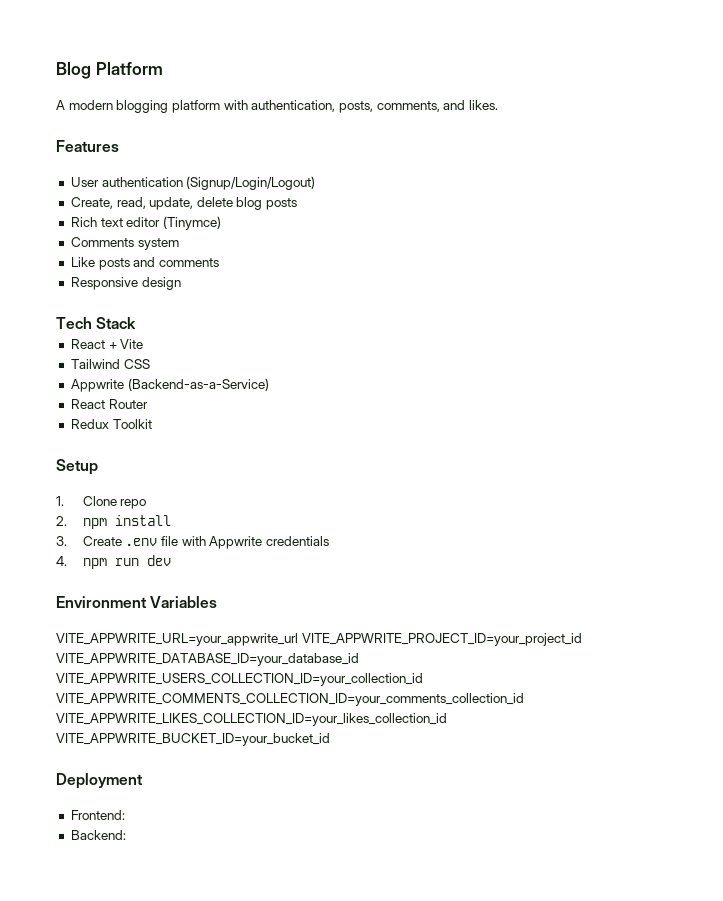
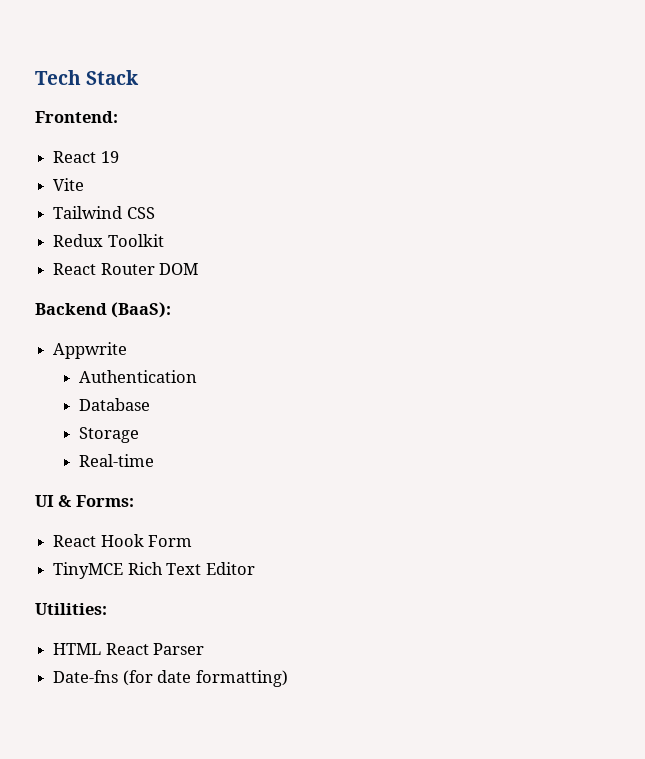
[56,62,163,79] [56,100,498,113] [56,140,119,152] [70,176,316,190] [70,197,298,210] [70,216,221,230] [70,237,179,250] [70,257,219,270] [70,277,181,290] Blog Platform // A modern blogging platform with authentication, posts, comments, and likes. // Features // User authentication (Signup/Login/Logout) // Create, read, update, delete blog posts // Rich text editor (Tinymce) // Comments system // Like posts and comments // Responsive design // -> (35, 77) none
[70,339,117,349] // React + -> [35,111,118,123] [53,151,119,163] // Frontend: // React 19 //
[70,378,269,392] Appwrite (Backend-as-a-Service) -> [53,234,164,247] Redux Toolkit
[70,419,152,429] [56,459,98,475] [56,496,147,509] [56,515,171,529] [56,536,329,549] [56,555,171,569] [56,596,218,608] [56,633,582,646] [56,653,359,666] [56,673,423,686] [56,693,524,706] [56,713,447,726] [56,733,330,746] [56,773,143,789] [70,810,125,820] [70,830,126,840] // Redux Toolkit // Setup // 1. Clone repo // 2. npm install // 3. Create .env file with Appwrite credentials // 4. npm run dev // Environment Variables // VITE_APPWRITE_URL=your_appwrite_url VITE_APPWRITE_PROJECT_ID=your_project_id VITE_APPWRITE_DATABASE_ID=your_database_id VITE_APPWRITE_USERS_COLLECTION_ID=your_collection_id VITE_APPWRITE_COMMENTS_COLLECTION_ID=your_comments_collection_id VITE_APPWRITE_LIKES_COLLECTION_ID=your_likes_collection_id VITE_APPWRITE_BUCKET_ID=your_bucket_id // Deployment // Frontend: // Backend: -> [159,263,199,275] [35,302,172,318] [53,342,128,359] [78,370,197,383] [78,398,150,411] [78,427,139,443] [78,454,154,467] [35,495,134,507] [53,534,193,547] [53,562,255,579] [35,603,107,615] [53,643,205,655] [53,670,288,687] DOM // Backend (BaaS): // Appwrite // Authentication // Database // Storage // Real-time // UI & Forms: // React Hook Form // TinyMCE Rich Text Editor // Utilities: // HTML React Parser // Date-fns (for date formatting)

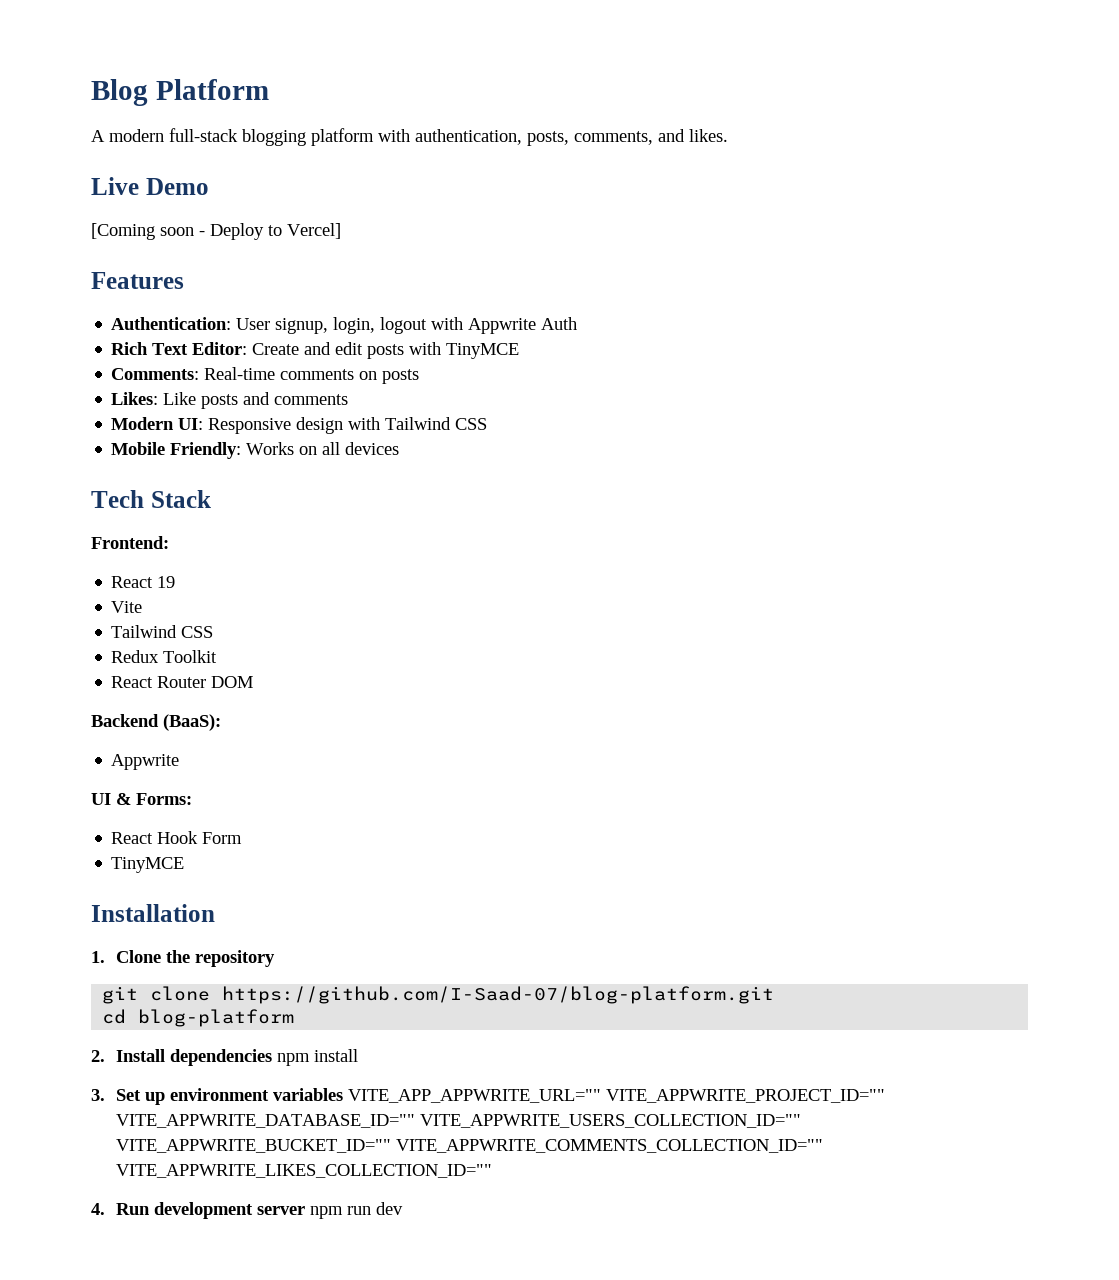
(35, 77) none -> [91,79,269,106] [91,128,728,146] [91,177,209,195] [91,223,341,240] [91,272,184,289] [111,317,578,334] [111,342,520,359] [111,367,420,384] [111,392,349,409] [111,417,488,434] [111,442,400,459] Blog Platform // A modern full-stack blogging platform with authentication, posts, comments, and likes. // Live Demo // [Coming soon - Deploy to Vercel] // Features // Authentication: User signup, login, logout with Appwrite Auth // Rich Text Editor: Create and edit posts with TinyMCE // Comments: Real-time comments on posts // Likes: Like posts and comments // Modern UI: Responsive design with Tailwind CSS // Mobile Friendly: Works on all devices //
[78,370,197,383] [78,398,150,411] [78,427,139,443] [78,454,154,467] // Authentication // Database // Storage // Real-time -> (180, 762) none
[127,562,255,575] [35,603,107,615] [53,643,205,655] [53,670,288,687] Rich Text Editor // Utilities: // HTML React Parser // Date-fns (for date formatting) -> [91,904,215,922] [91,950,276,967] [102,986,775,1004] [102,1009,295,1027] [91,1049,359,1066] [91,1088,886,1105] [116,1114,802,1128] [116,1139,824,1153] [116,1164,493,1178] [91,1202,404,1219] // Installation // 1. Clone the repository // git clone https://github.com/I-Saad-07/blog-platform.git // cd blog-platform // 2. Install dependencies npm install // 3. Set up environment variables VITE_APP_APPWRITE_URL="" VITE_APPWRITE_PROJECT_ID="" VITE_APPWRITE_DATABASE_ID="" VITE_APPWRITE_USERS_COLLECTION_ID="" VITE_APPWRITE_BUCKET_ID="" VITE_APPWRITE_COMMENTS_COLLECTION_ID="" VITE_APPWRITE_LIKES_COLLECTION_ID="" // 4. Run development server npm run dev

